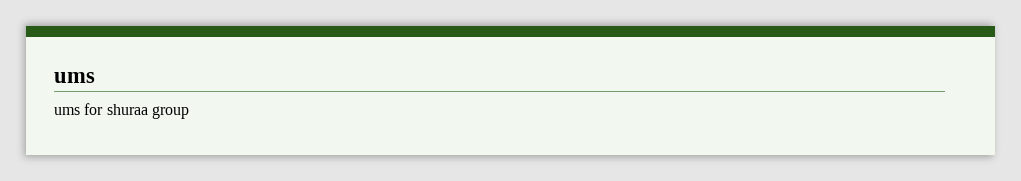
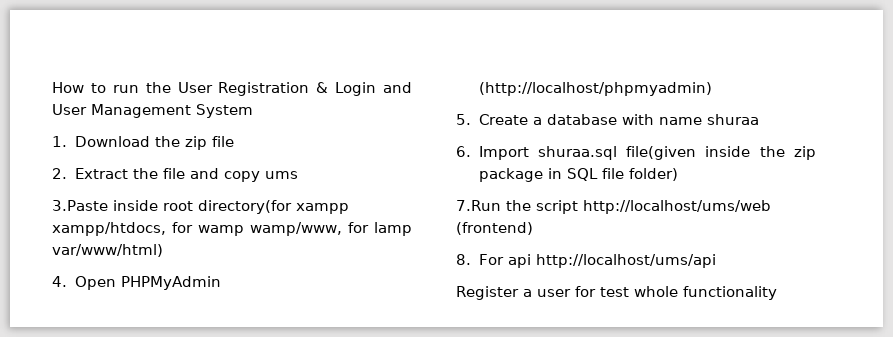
[54,72,95,83] [54,103,189,119] ums // ums for shuraa group -> [52,82,412,96] [52,104,253,118] [52,136,234,150] [52,168,298,182] [52,200,349,214] [52,222,412,236] [52,244,163,257] [52,276,221,290] [478,82,712,96] [456,114,759,125] [456,146,816,160] [478,168,678,182] [456,200,771,214] [456,222,533,235] [456,254,716,268] [456,286,777,300] How to run the User Registration & Login and User Management System // 1. Download the zip file // 2. Extract the file and copy ums // 3.Paste inside root directory(for xampp xampp/htdocs, for wamp wamp/www, for lamp var/www/html) // 4. Open PHPMyAdmin (http://localhost/phpmyadmin) // 5. Create a database with name shuraa // 6. Import shuraa.sql file(given inside the zip package in SQL file folder) // 7.Run the script http://localhost/ums/web (frontend) // 8. For api http://localhost/ums/api // Register a user for test whole functionality

